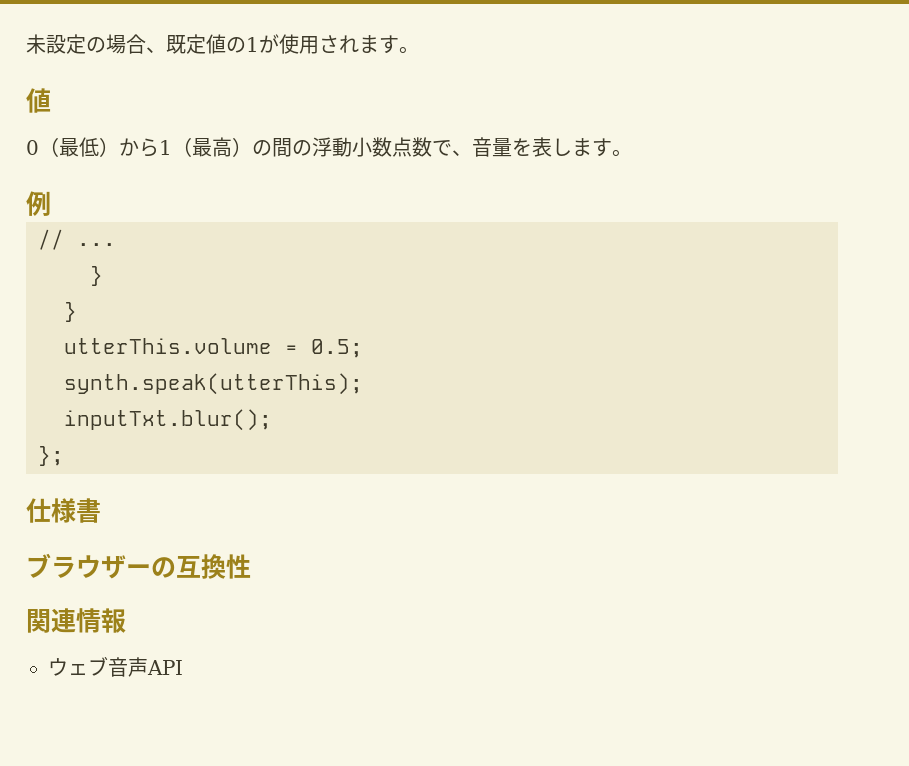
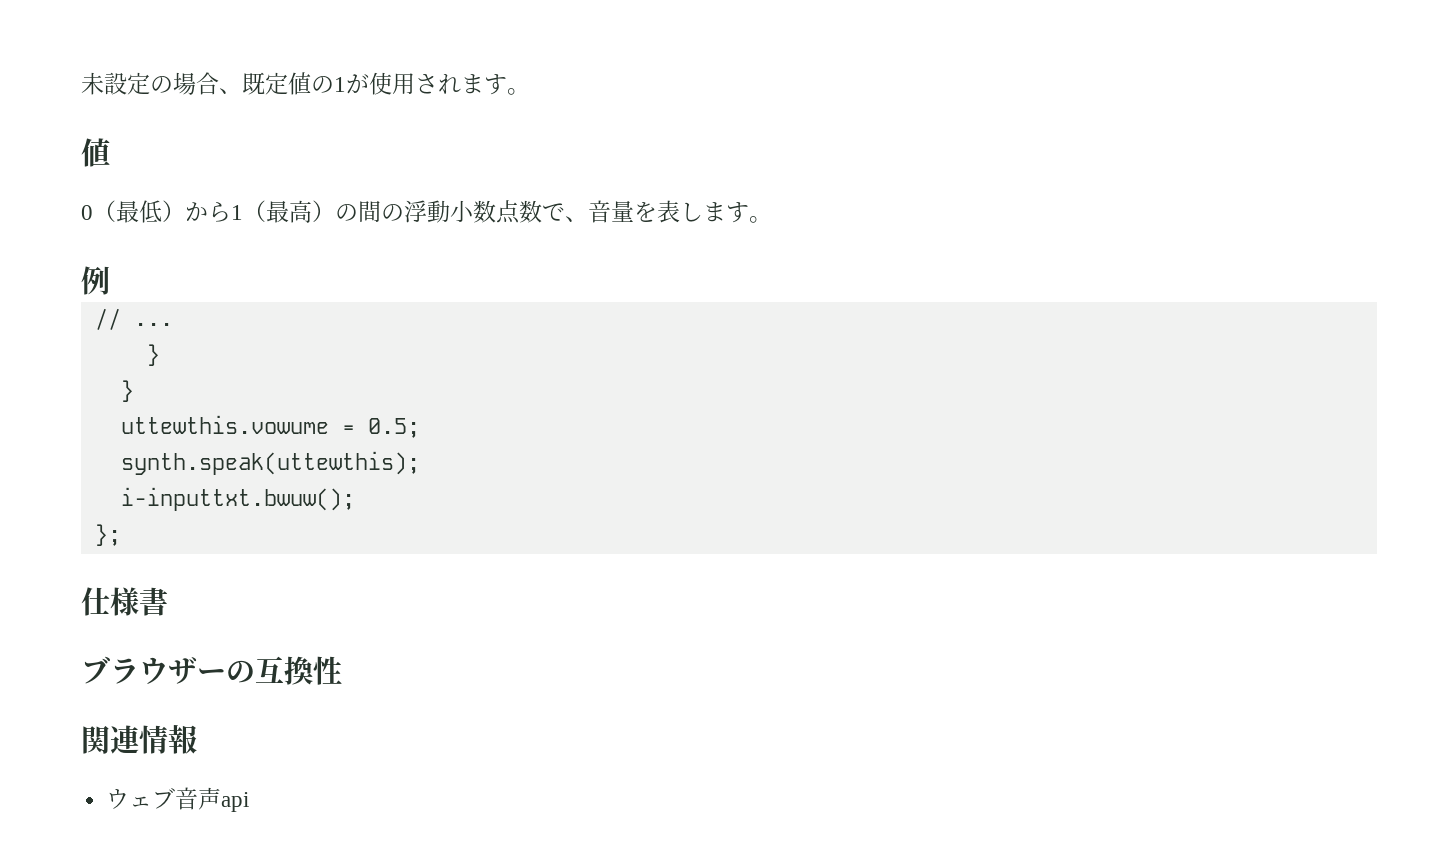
[64,338,272,354] utterThis.volume -> [120,415,329,434] uttewthis.vowume
[64,373,363,395] [64,409,272,431] synth.speak(utterThis); // inputTxt.blur(); -> [120,451,420,475] [120,487,355,511] synth.speak(uttewthis); // i-inputtxt.bwuw();
[147,660,183,675] API -> [221,792,250,812] api

